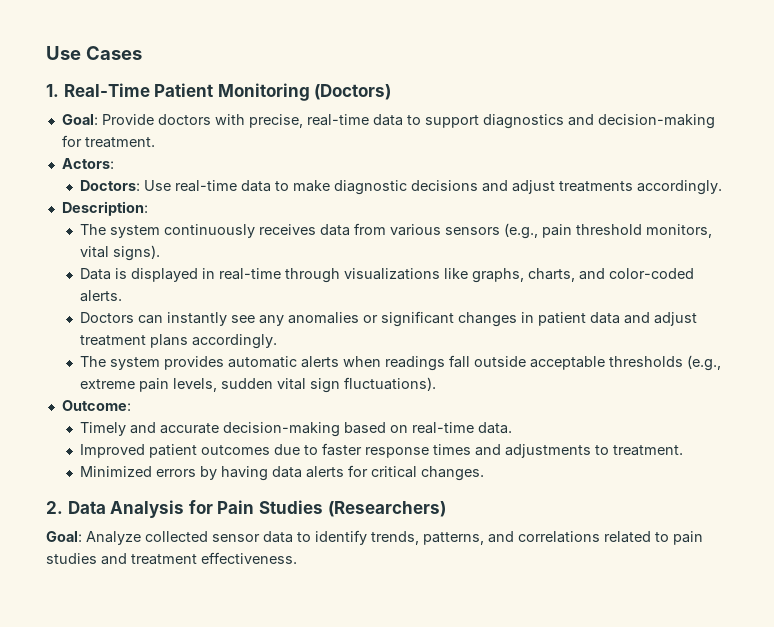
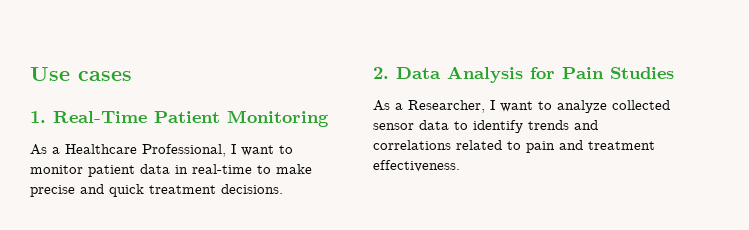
[46,46,142,60] Use Cases -> [30,67,132,81] Use cases
[314,84,392,100] [61,114,715,129] [61,135,155,148] [61,158,114,169] [79,180,722,195] [61,201,148,216] [79,223,712,239] [79,245,160,261] [79,268,694,283] [79,290,122,302] [79,311,697,327] [79,334,277,349] [79,355,721,371] [79,377,436,393] [61,400,131,411] [79,422,512,437] [79,443,683,458] [79,465,484,481] (Doctors) // Goal: Provide doctors with precise, real-time data to support diagnostics and decision-making for treatment. // Actors: // Doctors: Use real-time data to make diagnostic decisions and adjust treatments accordingly. // Description: // The system continuously receives data from various sensors (e.g., pain threshold monitors, vital signs). // Data is displayed in real-time through visualizations like graphs, charts, and color-coded alerts. // Doctors can instantly see any anomalies or significant changes in patient data and adjust treatment plans accordingly. // The system provides automatic alerts when readings fall outside acceptable thresholds (e.g., extreme pain levels, sudden vital sign fluctuations). // Outcome: // Timely and accurate decision-making based on real-time data. // Improved patient outcomes due to faster response times and adjustments to treatment. // Minimized errors by having data alerts for critical changes. -> [30,144,293,157] [30,164,312,177] [30,184,283,197] // As a Healthcare Professional, I want to monitor patient data in real-time to make precise and quick treatment decisions.
[327,501,446,517] [46,531,141,545] (Researchers) // Goal: Analyze -> [373,100,607,113] // As a Researcher, I want to analyze
[371,531,484,545] trends, patterns, -> [528,120,569,130] trends
[46,553,97,564] studies -> (555, 147) none

